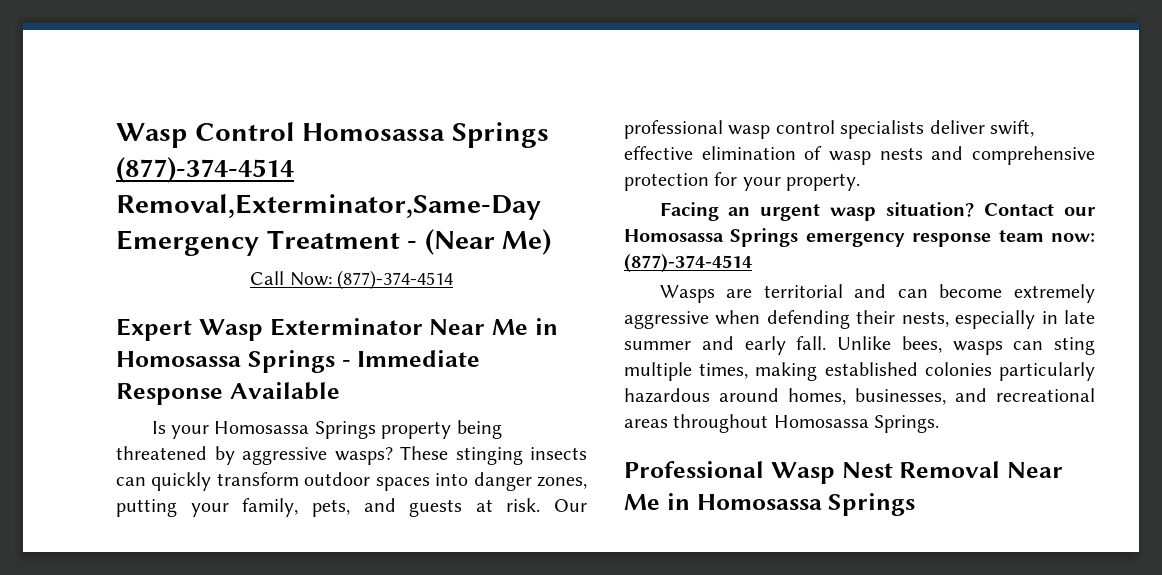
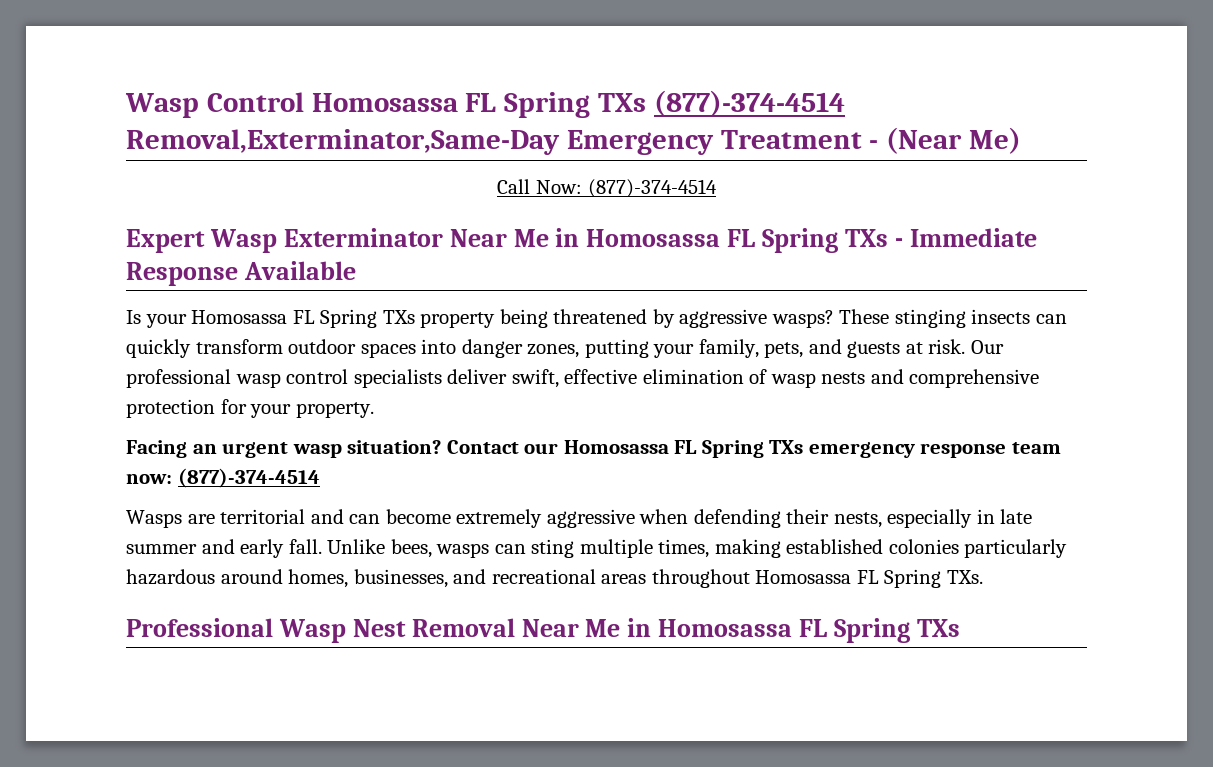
[451,122,549,148] Springs -> [465,92,647,118] FL Spring TXs
[247,350,335,373] Springs -> [727,228,888,253] FL Spring TXs
[314,421,376,439] Springs -> [292,309,415,328] FL Spring TXs
[730,228,799,247] Springs -> [674,440,804,458] FL Spring TXs
[874,415,940,433] Springs. -> [856,569,983,588] FL Spring TXs.
[828,493,916,516] Springs -> [799,618,960,643] FL Spring TXs

